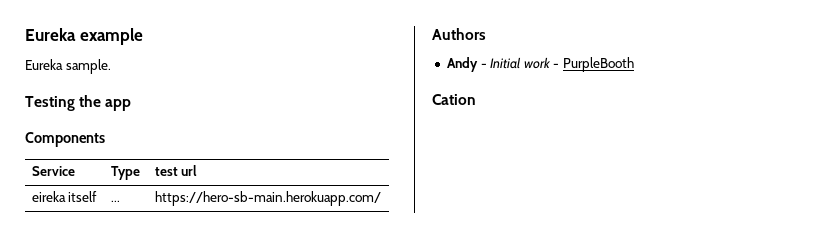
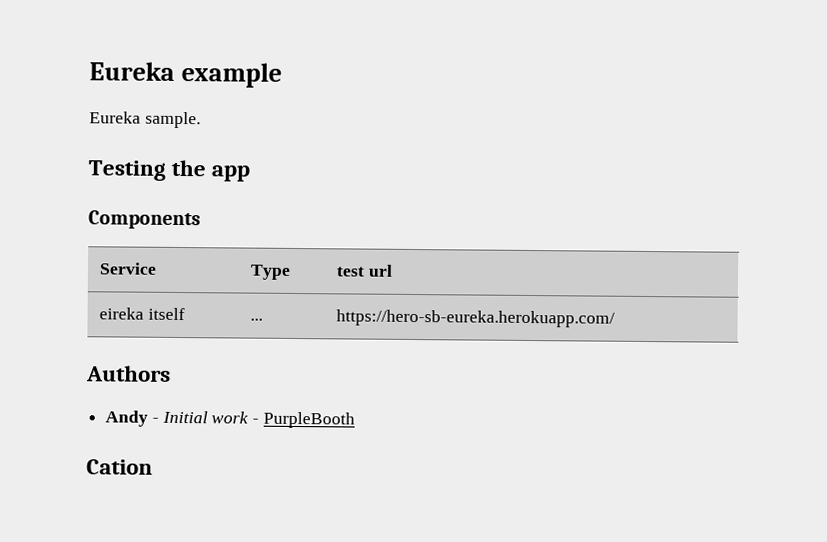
[154,191,381,206] https://hero-sb-main.herokuapp.com/ -> [335,309,615,328] https://hero-sb-eureka.herokuapp.com/

